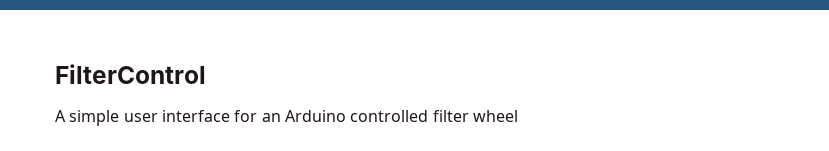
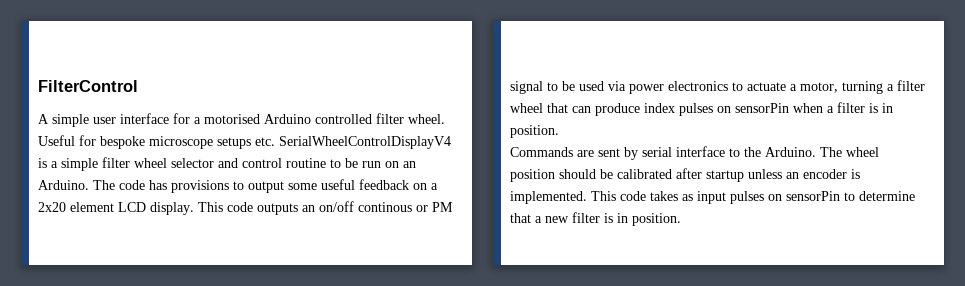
[261,113,281,122] an -> [194,114,260,124] a motorised
[472,110,518,122] wheel -> [408,114,445,124] [38,135,451,149] [38,157,416,171] [38,179,438,193] [38,201,453,215] [510,80,925,94] [510,102,893,116] [510,125,559,138] [510,146,879,160] [510,168,860,182] [510,191,915,204] [510,212,681,226] wheel. Useful for bespoke microscope setups etc. SerialWheelControlDisplayV4 is a simple filter wheel selector and control routine to be run on an Arduino. The code has provisions to output some useful feedback on a 2x20 element LCD display. This code outputs an on/off continous or PM signal to be used via power electronics to actuate a motor, turning a filter wheel that can produce index pulses on sensorPin when a filter is in position. // Commands are sent by serial interface to the Arduino. The wheel position should be calibrated after startup unless an encoder is implemented. This code takes as input pulses on sensorPin to determine that a new filter is in position.

